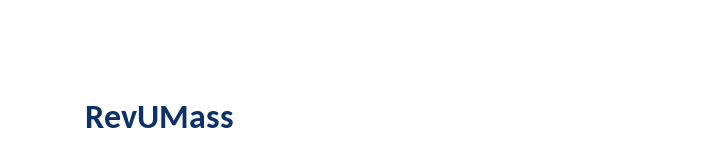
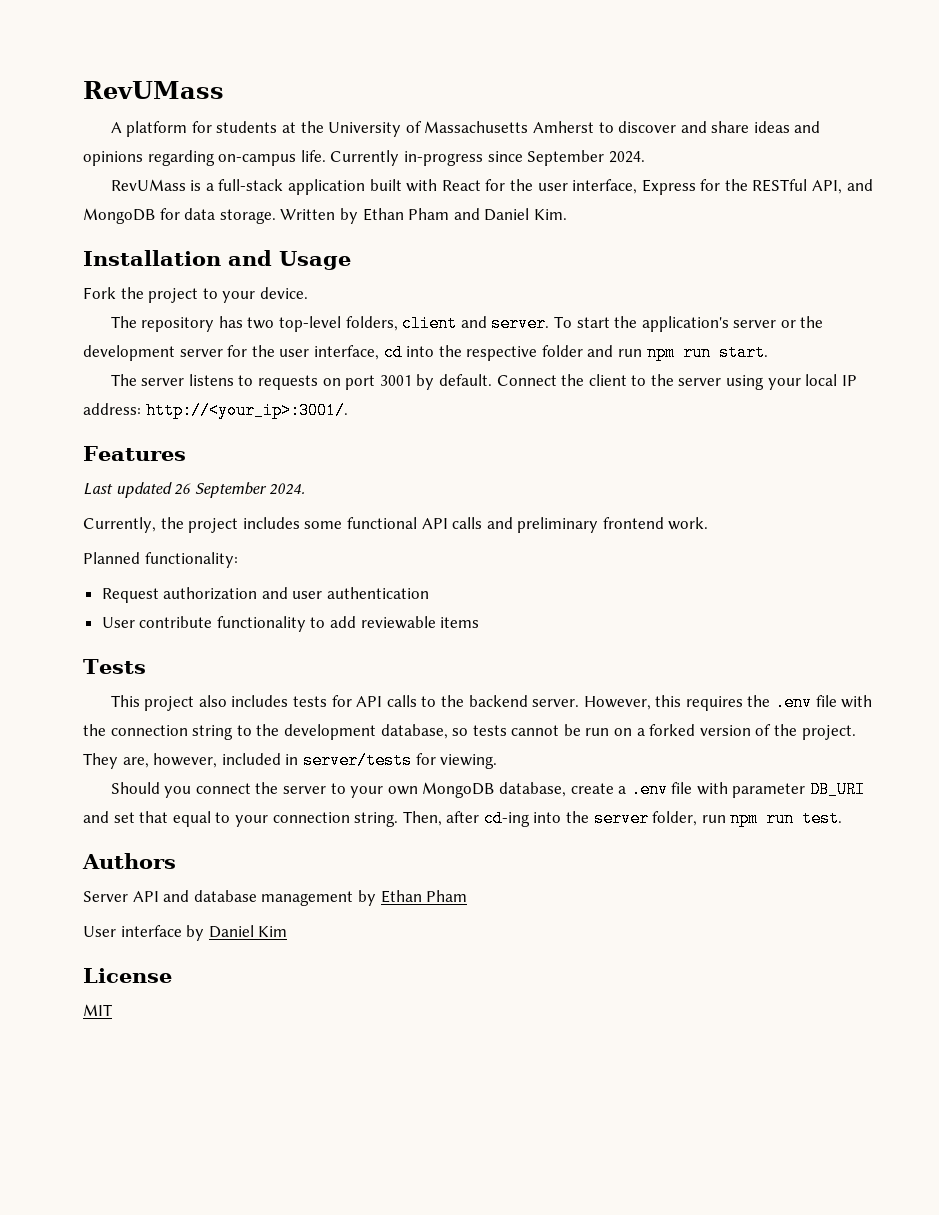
[85,106,234,128] RevUMass -> [83,81,224,99] [110,121,821,137] [83,150,645,166] [110,179,873,195] [83,208,567,224] [83,250,351,270] [83,287,308,303] [110,315,824,332] [83,344,768,361] [110,374,857,390] [83,402,348,419] [83,446,186,461] [83,482,306,498] [83,517,709,533] [83,552,238,568] [101,587,430,603] [101,616,480,632] [83,659,146,674] [110,694,873,711] [83,724,856,740] [83,752,498,769] [110,781,866,798] [83,810,843,827] [82,853,176,869] [83,890,468,906] [83,925,288,941] [83,968,172,983] [83,1004,112,1016] RevUMass // A platform for students at the University of Massachusetts Amherst to discover and share ideas and opinions regarding on-campus life. Currently in-progress since September 2024. // RevUMass is a full-stack application built with React for the user interface, Express for the RESTful API, and MongoDB for data storage. Written by Ethan Pham and Daniel Kim. // Installation and Usage // Fork the project to your device. // The repository has two top-level folders, client and server. To start the application's server or the development server for the user interface, cd into the respective folder and run npm run start. // The server listens to requests on port 3001 by default. Connect the client to the server using your local IP address: http://<your_ip>:3001/. // Features // Last updated 26 September 2024. // Currently, the project includes some functional API calls and preliminary frontend work. // Planned functionality: // Request authorization and user authentication // User contribute functionality to add reviewable items // Tests // This project also includes tests for API calls to the backend server. However, this requires the .env file with the connection string to the development database, so tests cannot be run on a forked version of the project. They are, however, included in server/tests for viewing. // Should you connect the server to your own MongoDB database, create a .env file with parameter DB_URI and set that equal to your connection string. Then, after cd-ing into the server folder, run npm run test. // Authors // Server API and database management by Ethan Pham // User interface by Daniel Kim // License // MIT

